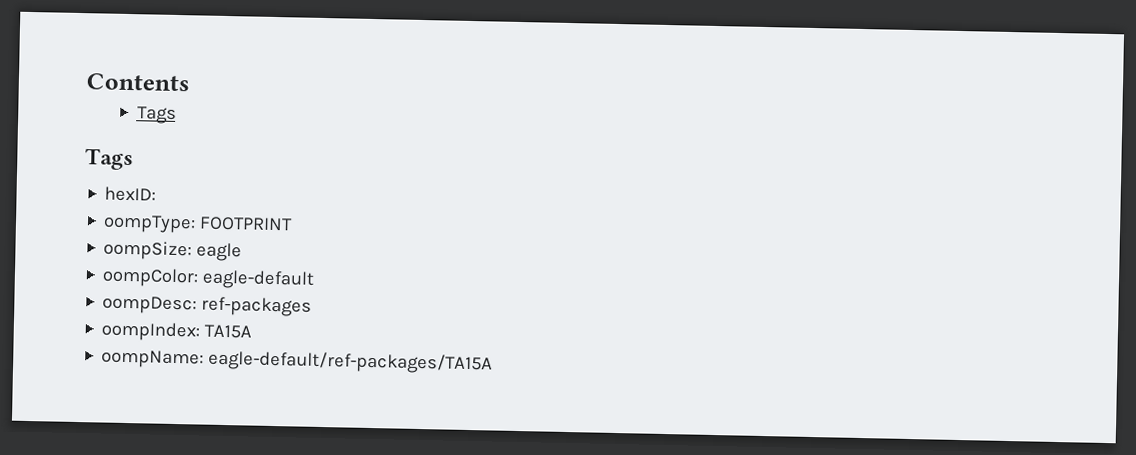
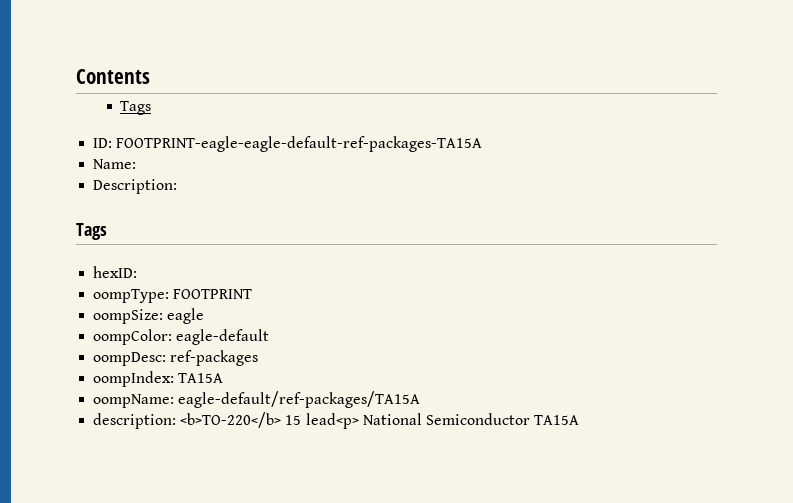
(177, 115) none -> [93,136,483,152] [93,159,137,169] [93,179,178,194] // ID: FOOTPRINT-eagle-eagle-default-ref-packages-TA15A // Name: // Description:
(494, 362) none -> [93,412,580,429] // description: <b>TO-220</b> 15 lead<p> National Semiconductor TA15A

